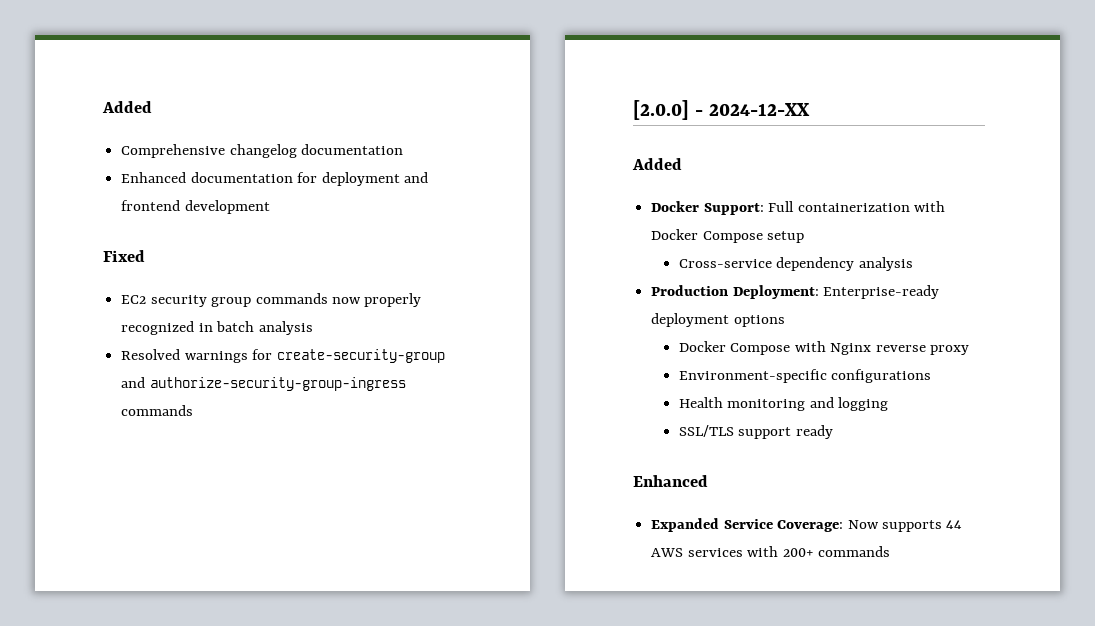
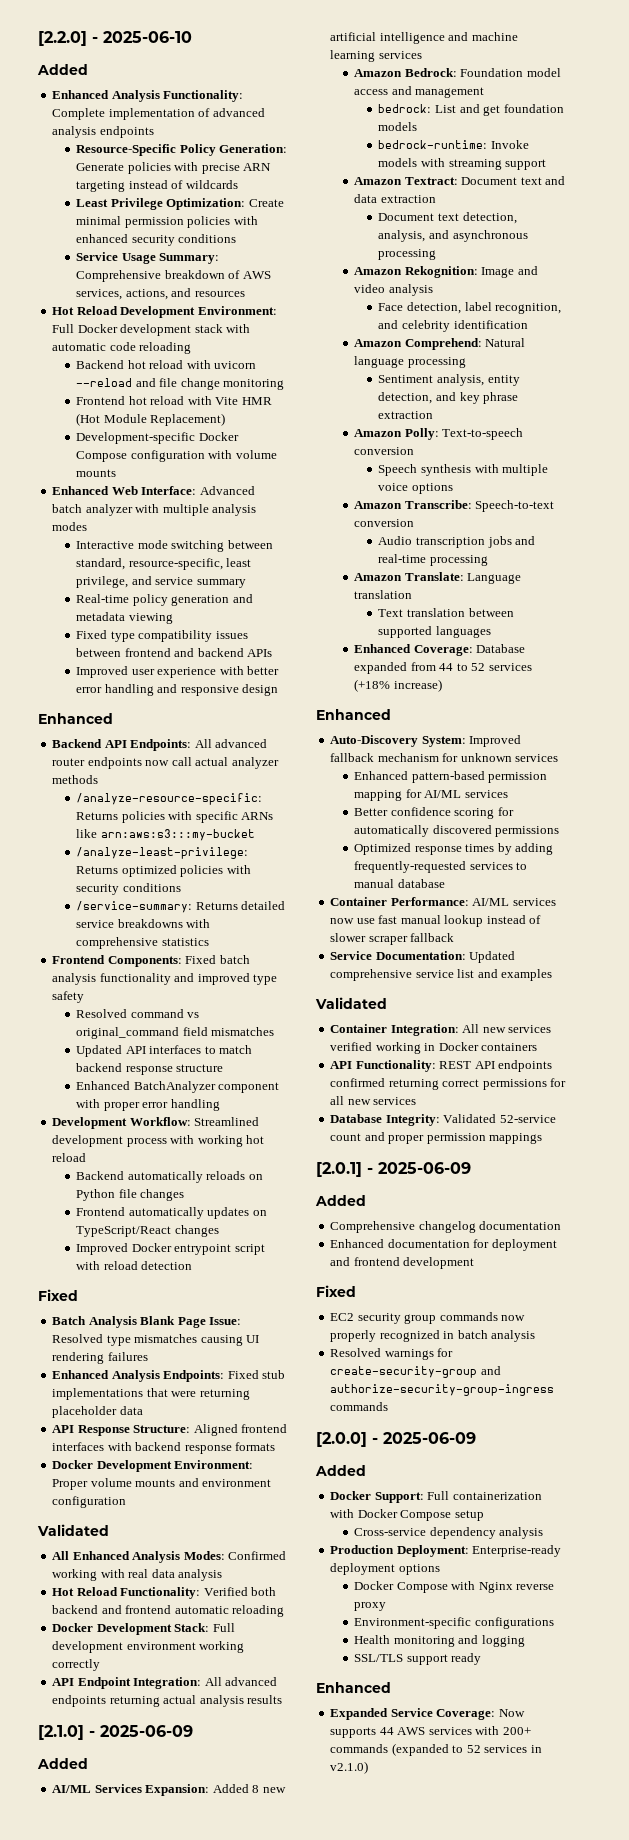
(102, 107) none -> [38,31,192,46] [37,64,88,75] [52,90,244,102] [52,108,265,120] [52,126,154,138] [76,144,288,156] [76,162,272,174] [76,180,238,192] [76,198,284,210] [76,216,258,228] [76,234,237,246] [76,252,220,264] [76,270,271,282] [76,288,245,300] [52,306,277,318] [52,324,251,336] [52,342,192,354] [76,360,257,369] [76,378,285,390] [76,396,272,405] [76,413,226,426] [76,432,239,444] [76,450,277,462] [76,469,117,477] [52,486,255,495] [52,504,257,516] [52,522,88,531] [76,540,273,552] [76,558,252,570] [76,576,246,588] [76,594,253,606] [76,612,173,624] [76,630,248,642] [76,648,273,657] [76,666,280,678] [76,684,279,696] [38,713,113,724] [52,739,268,751] [52,757,279,769] [52,775,99,784] [76,793,263,805] [76,811,274,823] [76,829,255,841] [76,847,249,859] [76,865,251,877] [76,883,181,895] [76,901,286,913] [76,919,211,928] [76,937,209,949] [52,955,250,967] [52,973,278,985] [52,991,85,1003] [76,1009,200,1018] [76,1027,275,1039] [76,1045,253,1057] [76,1063,224,1075] [76,1081,280,1093] [76,1099,220,1111] [52,1117,260,1129] [52,1135,265,1147] [52,1153,87,1162] [76,1171,263,1183] [76,1189,185,1201] [76,1207,267,1219] [76,1225,219,1237] [76,1243,265,1255] [76,1261,193,1270] [38,1289,78,1301] [52,1316,242,1328] [52,1334,260,1346] [52,1352,148,1364] [52,1370,286,1382] [52,1388,250,1400] [52,1406,143,1418] [52,1424,288,1436] [52,1442,276,1454] [52,1460,254,1472] [52,1478,272,1490] [52,1496,127,1508] [37,1524,109,1536] [52,1551,287,1563] [52,1569,223,1581] [52,1587,277,1599] [52,1605,285,1617] [52,1623,235,1635] [52,1641,245,1653] [52,1659,101,1671] [52,1677,278,1689] [52,1695,283,1707] [38,1725,193,1740] [37,1758,88,1769] [52,1784,286,1796] [330,32,518,44] [330,50,422,62] [354,68,561,77] [354,86,485,98] [378,104,564,116] [378,122,418,131] [378,140,529,149] [378,158,547,170] [354,176,566,185] [354,194,436,203] [378,212,517,224] [378,230,528,242] [378,249,437,260] [354,266,538,278] [354,284,433,296] [378,302,562,314] [378,320,528,332] [354,338,526,350] [354,356,466,368] [378,374,520,386] [378,392,519,404] [378,411,434,419] [354,428,524,440] [354,447,415,455] [378,464,549,476] [378,483,453,494] [354,500,555,512] [354,519,415,527] [378,536,536,548] [378,554,488,566] [354,572,522,584] [354,590,413,599] [378,608,514,617] [378,626,491,638] [354,644,526,656] [354,662,532,674] [354,679,442,692] [316,709,391,720] [330,735,522,747] [330,753,559,762] [354,771,548,783] [354,789,508,801] [354,807,514,819] [354,825,560,837] [354,843,554,855] [354,861,528,873] [354,879,445,888] [330,897,556,906] [330,915,542,927] [330,933,455,945] [330,951,516,963] [330,969,553,981] [315,997,387,1009] [330,1024,552,1036] [330,1042,538,1054] [330,1060,553,1072] [330,1078,567,1090] [330,1096,417,1105] [330,1114,556,1126] [330,1132,543,1144] [316,1162,471,1177] [2.2.0] - 2025-06-10 // Added // Enhanced Analysis Functionality: Complete implementation of advanced analysis endpoints // Resource-Specific Policy Generation: Generate policies with precise ARN targeting instead of wildcards // Least Privilege Optimization: Create minimal permission policies with enhanced security conditions // Service Usage Summary: Comprehensive breakdown of AWS services, actions, and resources // Hot Reload Development Environment: Full Docker development stack with automatic code reloading // Backend hot reload with uvicorn --reload and file change monitoring // Frontend hot reload with Vite HMR (Hot Module Replacement) // Development-specific Docker Compose configuration with volume mounts // Enhanced Web Interface: Advanced batch analyzer with multiple analysis modes // Interactive mode switching between standard, resource-specific, least privilege, and service summary // Real-time policy generation and metadata viewing // Fixed type compatibility issues between frontend and backend APIs // Improved user experience with better error handling and responsive design // Enhanced // Backend API Endpoints: All advanced router endpoints now call actual analyzer methods // /analyze-resource-specific: Returns policies with specific ARNs like arn:aws:s3:::my-bucket // /analyze-least-privilege: Returns optimized policies with security conditions // /service-summary: Returns detailed service breakdowns with comprehensive statistics // Frontend Components: Fixed batch analysis functionality and improved type safety // Resolved command vs original_command field mismatches // Updated API interfaces to match backend response structure // Enhanced BatchAnalyzer component with proper error handling // Development Workflow: Streamlined development process with working hot reload // Backend automatically reloads on Python file changes // Frontend automatically updates on TypeScript/React changes // Improved Docker entrypoint script with reload detection // Fixed // Batch Analysis Blank Page Issue: Resolved type mismatches causing UI rendering failures // Enhanced Analysis Endpoints: Fixed stub implementations that were returning placeholder data // API Response Structure: Aligned frontend interfaces with backend response formats // Docker Development Environment: Proper volume mounts and environment configuration // Validated // All Enhanced Analysis Modes: Confirmed working with real data analysis // Hot Reload Functionality: Verified both backend and frontend automatic reloading // Docker Development Stack: Full development environment working correctly // API Endpoint Integration: All advanced endpoints returning actual analysis results // [2.1.0] - 2025-06-09 // Added // AI/ML Services Expansion: Added 8 new artificial intelligence and machine learning services // Amazon Bedrock: Foundation model access and management // bedrock: List and get foundation models // bedrock-runtime: Invoke models with streaming support // Amazon Textract: Document text and data extraction // Document text detection, analysis, and asynchronous processing // Amazon Rekognition: Image and video analysis // Face detection, label recognition, and celebrity identification // Amazon Comprehend: Natural language processing // Sentiment analysis, entity detection, and key phrase extraction // Amazon Polly: Text-to-speech conversion // Speech synthesis with multiple voice options // Amazon Transcribe: Speech-to-text conversion // Audio transcription jobs and real-time processing // Amazon Translate: Language translation // Text translation between supported languages // Enhanced Coverage: Database expanded from 44 to 52 services (+18% increase) // Enhanced // Auto-Discovery System: Improved fallback mechanism for unknown services // Enhanced pattern-based permission mapping for AI/ML services // Better confidence scoring for automatically discovered permissions // Optimized response times by adding frequently-requested services to manual database // Container Performance: AI/ML services now use fast manual lookup instead of slower scraper fallback // Service Documentation: Updated comprehensive service list and examples // Validated // Container Integration: All new services verified working in Docker containers // API Functionality: REST API endpoints confirmed returning correct permissions for all new services // Database Integrity: Validated 52-service count and proper permission mappings // [2.0.1] - 2025-06-09 //
[708,103,810,116] 2024-12-XX -> [383,1432,476,1444] 2025-06-09
(890, 551) none -> [391,1743,542,1756] [330,1761,369,1774] (expanded to 52 services in v2.1.0)

